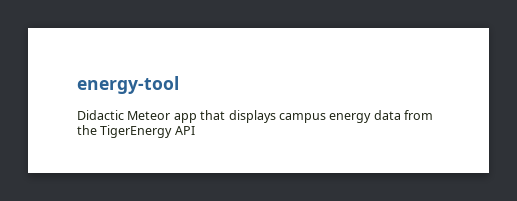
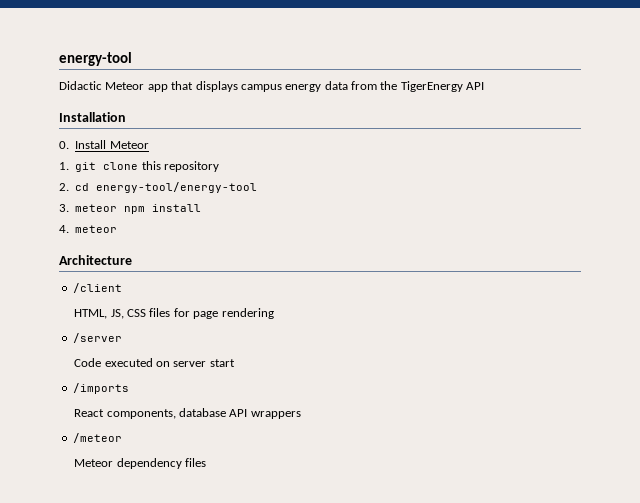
(195, 130) none -> [59,112,126,122] [59,140,149,149] [59,161,219,172] [59,182,258,193] [59,204,202,214] [59,225,118,233] [59,255,132,265] [72,283,122,293] [74,308,274,319] [72,333,122,343] [74,358,235,367] [72,383,129,394] [74,408,301,419] [72,433,122,443] [74,458,207,469] // Installation // 0. Install Meteor // 1. git clone this repository // 2. cd energy-tool/energy-tool // 3. meteor npm install // 4. meteor // Architecture // /client // HTML, JS, CSS files for page rendering // /server // Code executed on server start // /imports // React components, database API wrappers // /meteor // Meteor dependency files

